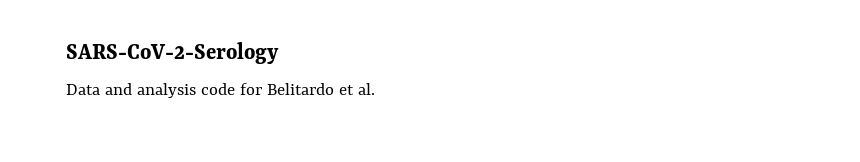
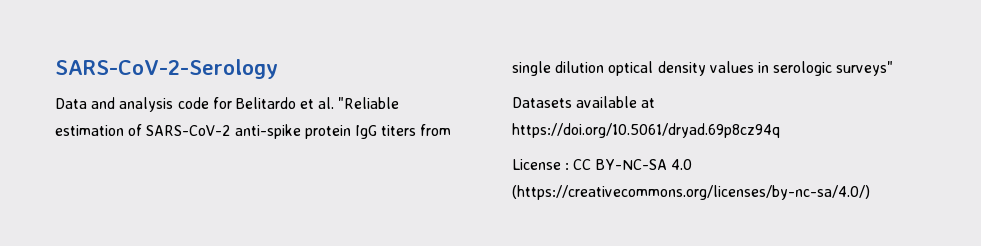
(375, 89) none -> [338,97,400,109] [55,124,452,139] [512,61,894,76] [512,96,656,108] [512,123,780,138] [512,159,692,170] [512,185,870,200] "Reliable estimation of SARS-CoV-2 anti-spike protein IgG titers from single dilution optical density values in serologic surveys" // Datasets available at https://doi.org/10.5061/dryad.69p8cz94q // License : CC BY-NC-SA 4.0 (https://creativecommons.org/licenses/by-nc-sa/4.0/)

